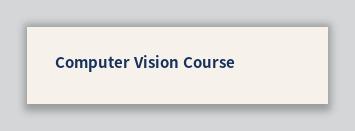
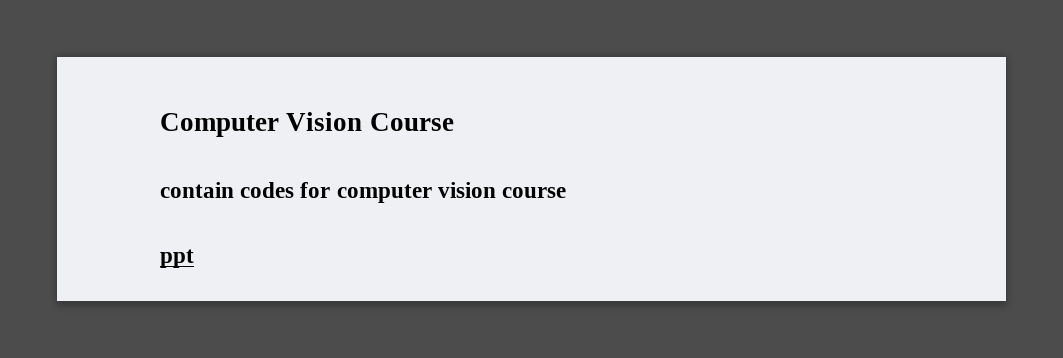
(236, 62) none -> [160,182,567,203] [160,249,194,268] // contain codes for computer vision course // ppt

